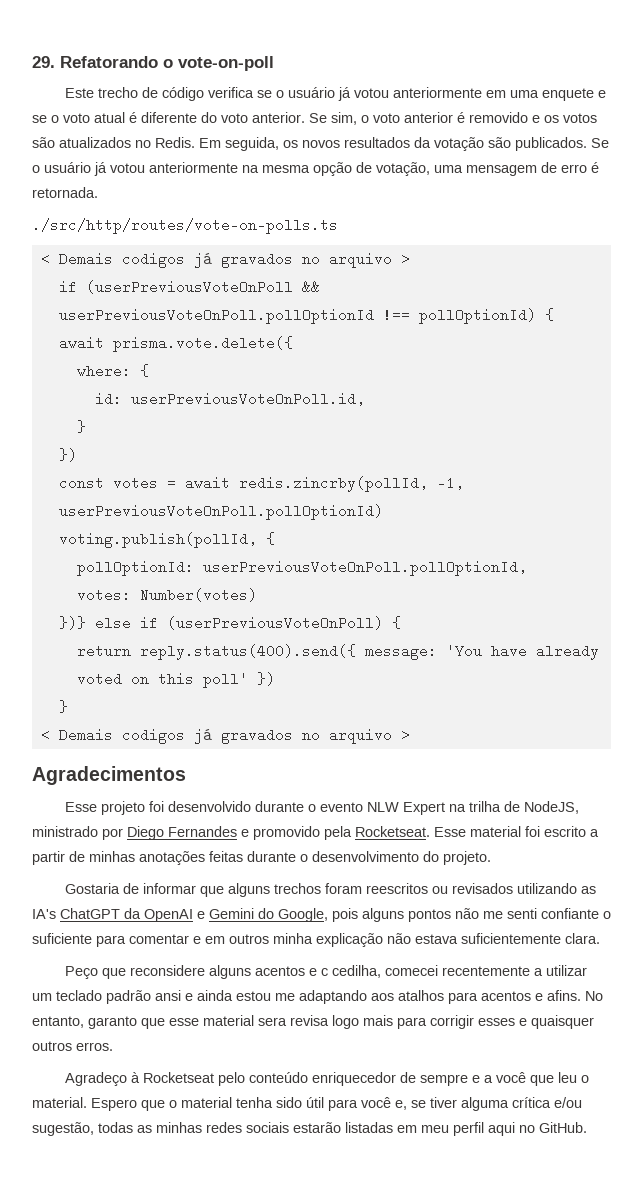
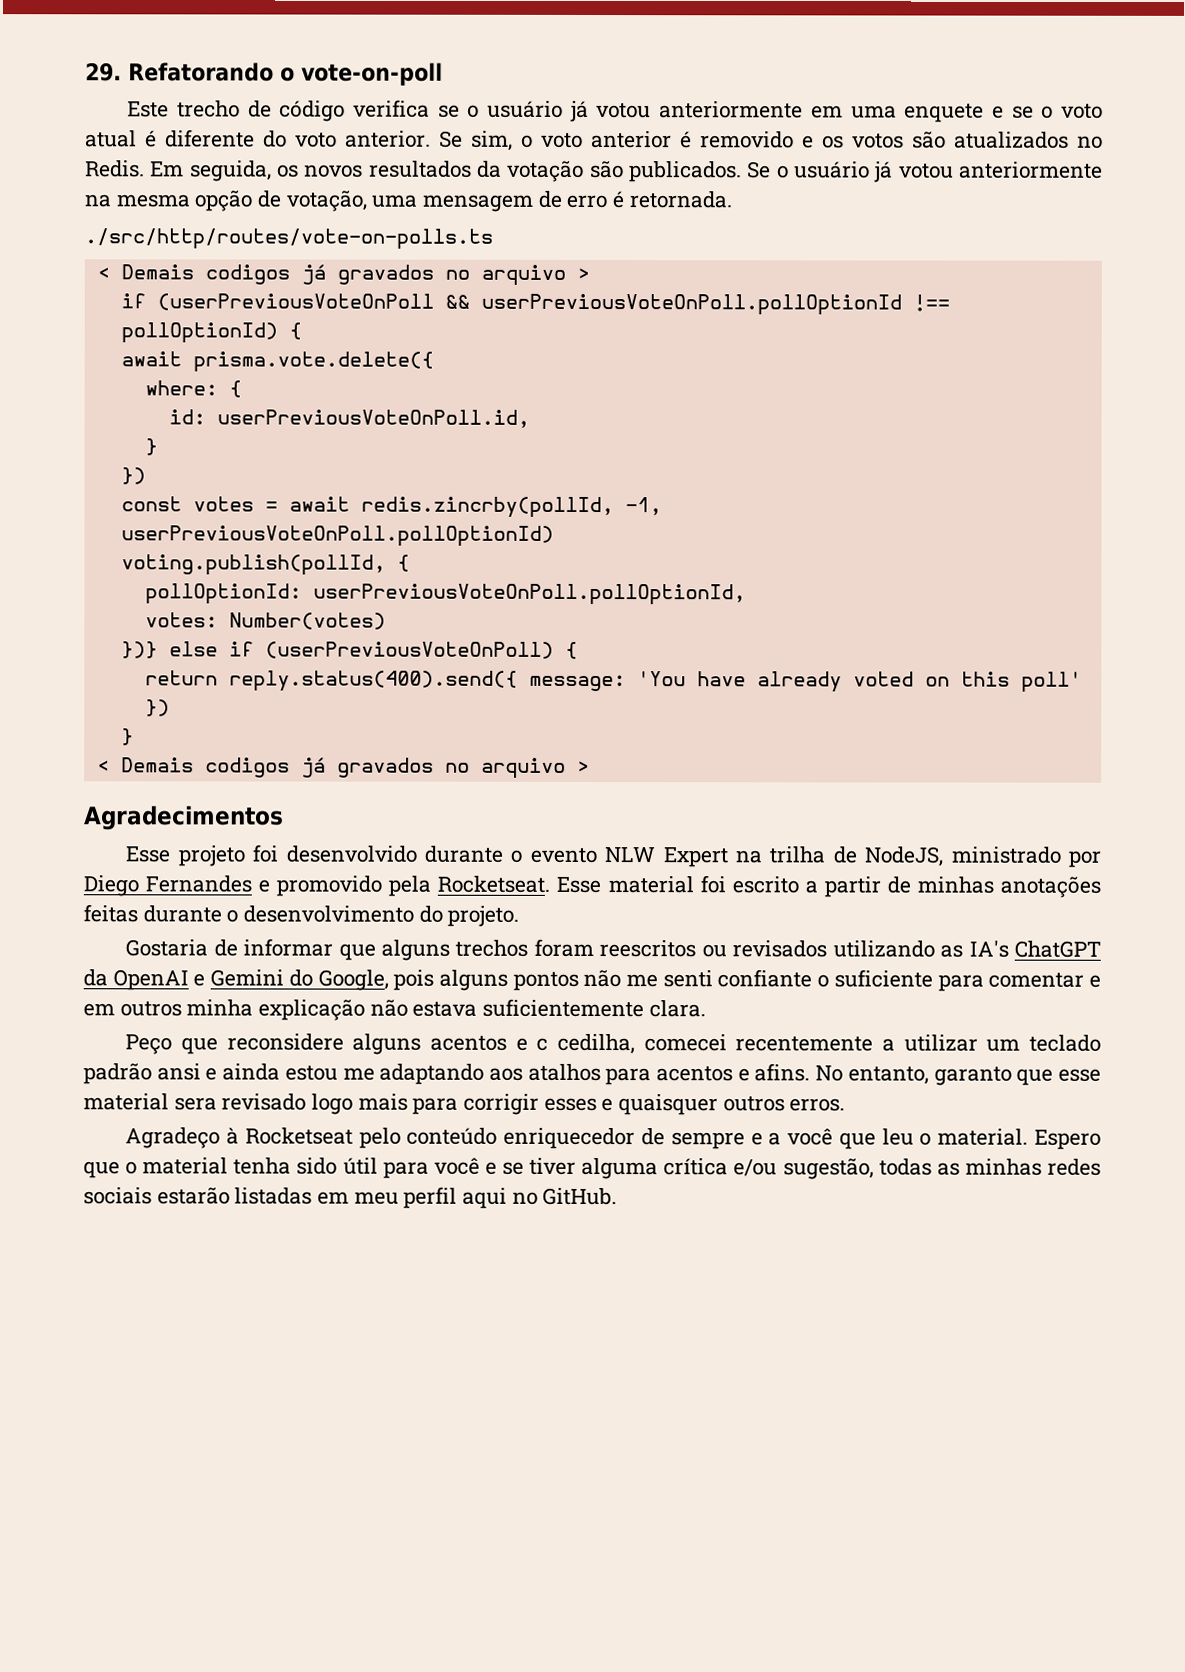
[290,1015,329,1026] revisa -> [221,1093,307,1111] revisado
[395,1100,407,1110] e, -> [484,1161,497,1175] e

